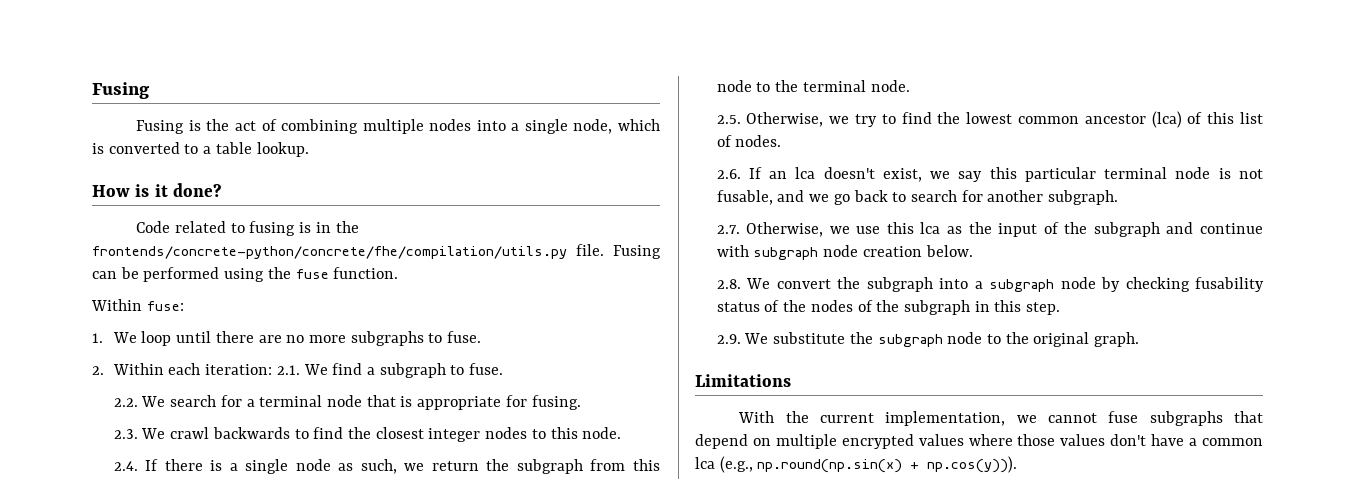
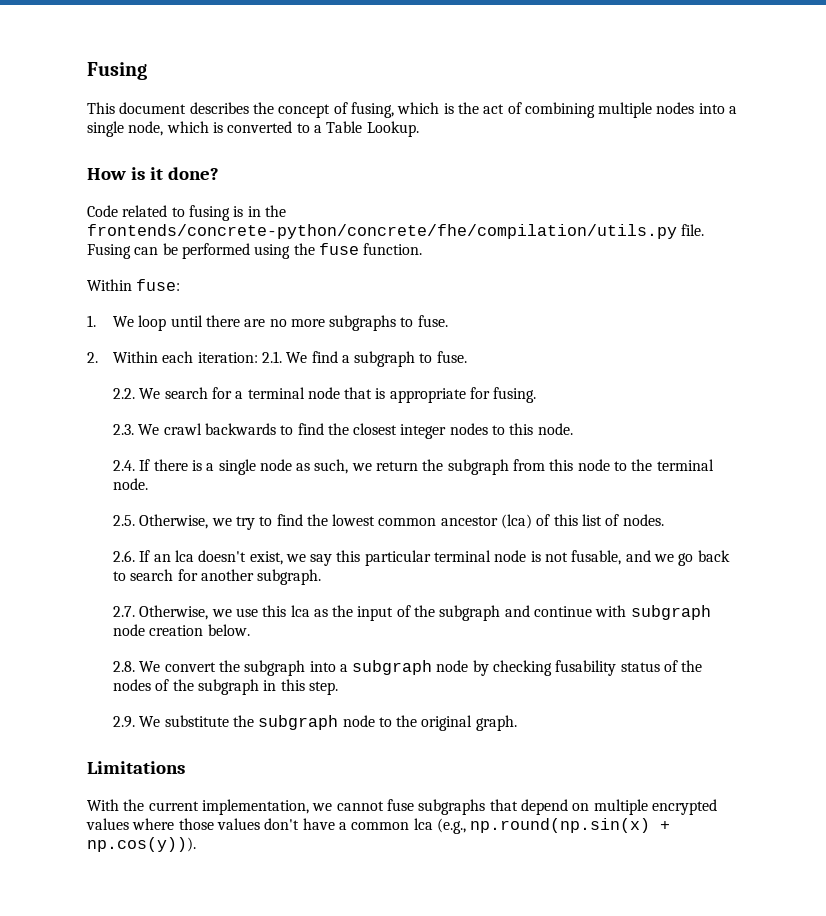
[136,120,185,134] Fusing -> [87,102,440,118] This document describes the concept of fusing, which
[215,142,309,157] table lookup. -> [326,121,419,137] Table Lookup.

